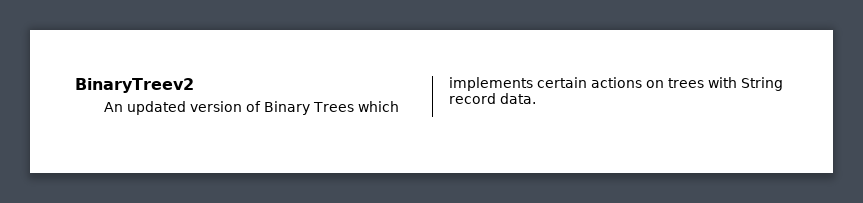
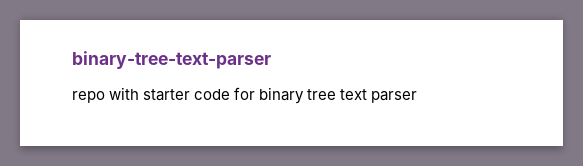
[75,78,194,93] [104,101,400,115] [449,77,783,91] [449,93,536,104] BinaryTreev2 // An updated version of Binary Trees which implements certain actions on trees with String record data. -> [72,51,271,69] [72,87,418,104] binary-tree-text-parser // repo with starter code for binary tree text parser

